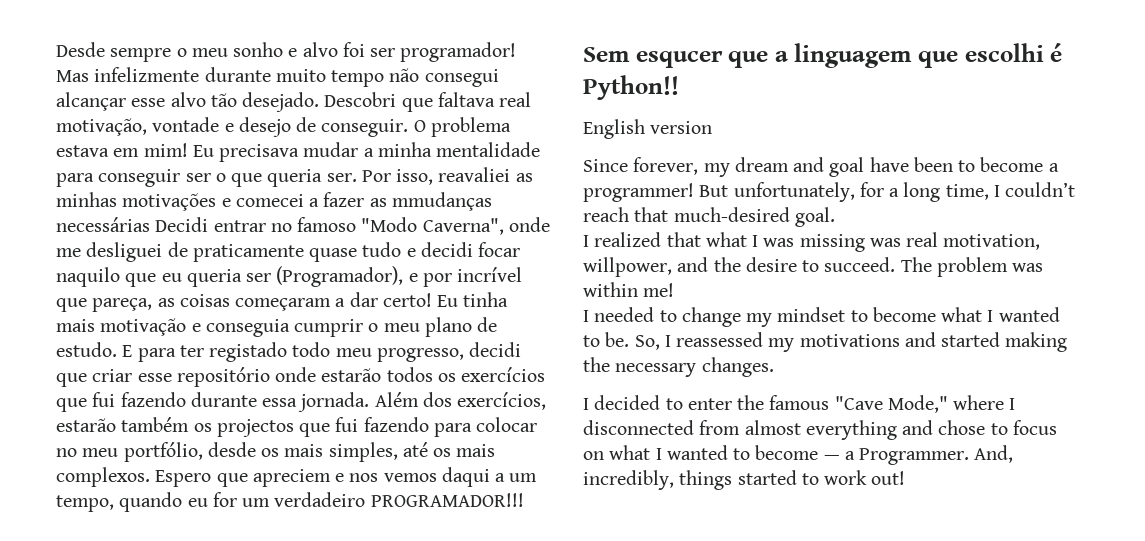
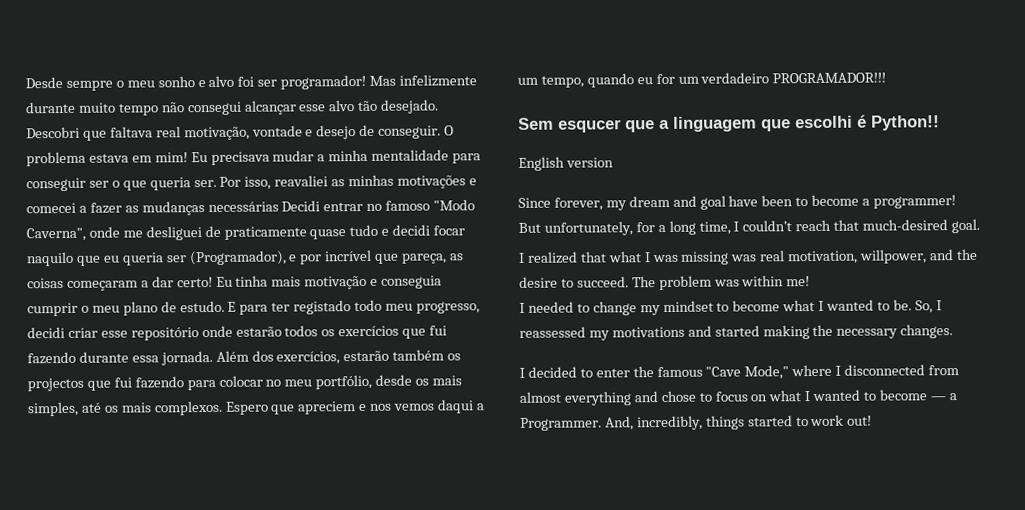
[391,192,492,211] mmudanças -> [141,201,205,216] mudanças
[56,373,87,387] que -> (65, 332) none

